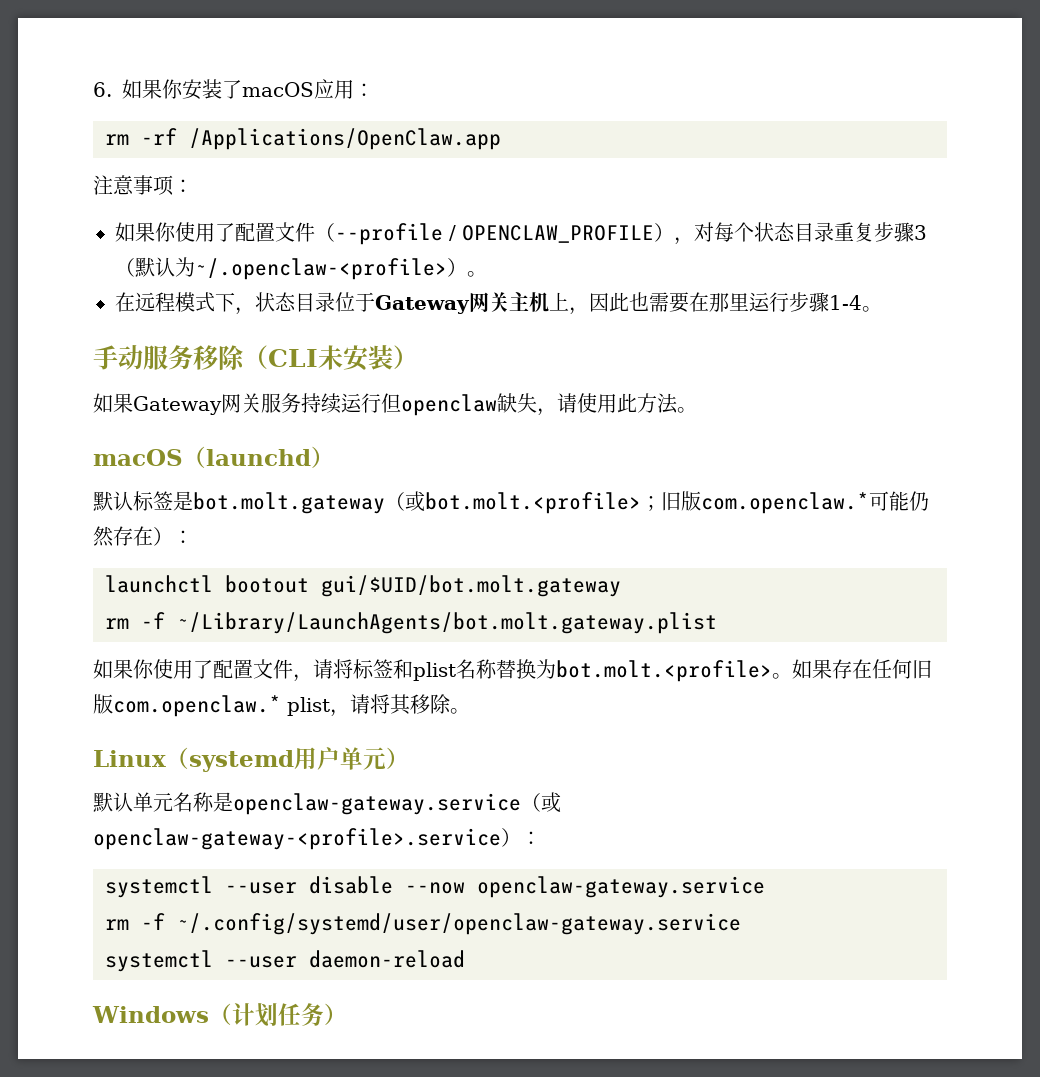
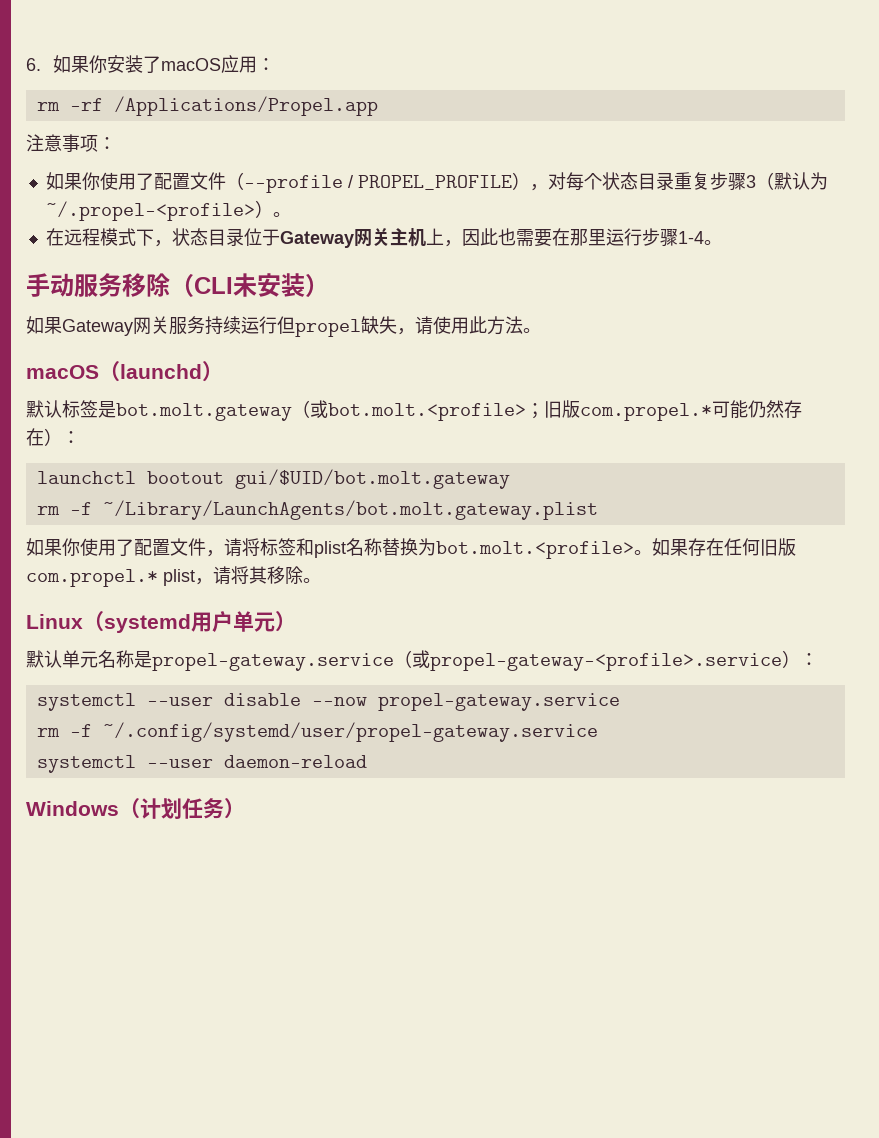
[189,128,501,150] /Applications/OpenClaw.app -> [113,96,378,116] /Applications/Propel.app
[462,225,654,243] OPENCLAW_PROFILE -> [357,175,512,190] PROPEL_PROFILE
[195,258,447,280] ~/.openclaw-<profile> -> [45,201,255,221] ~/.propel-<profile>
[401,394,497,416] openclaw -> [295,319,361,337] propel
[701,492,869,514] com.openclaw.* -> [580,403,712,421] com.propel.*
[113,695,281,717] com.openclaw.* -> [26,569,158,587] com.propel.*
[233,792,561,815] [93,828,501,850] openclaw-gateway.service（或openclaw-gateway-<profile>.service -> [152,650,782,671] propel-gateway.service（或propel-gateway-<profile>.service
[477,876,765,898] [105,913,741,935] openclaw-gateway.service // rm -f ~/.config/systemd/user/openclaw-gateway.service -> [377,693,620,711] [36,722,598,742] propel-gateway.service // rm -f ~/.config/systemd/user/propel-gateway.service

